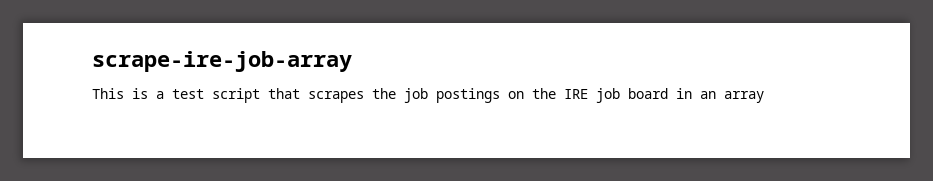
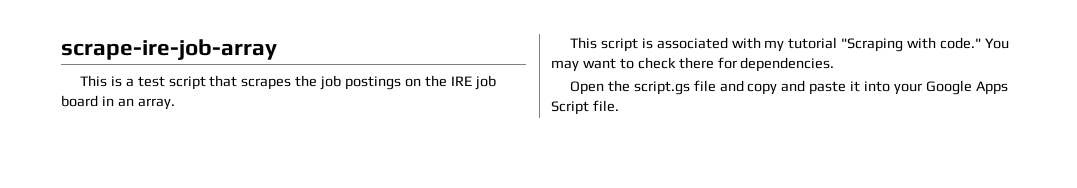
[724,91,764,103] array -> [137,98,175,110] [569,37,1010,52] [551,57,835,72] [569,80,1008,95] [551,100,619,115] array. // This script is associated with my tutorial "Scraping with code." You may want to check there for dependencies. // Open the script.gs file and copy and paste it into your Google Apps Script file.

